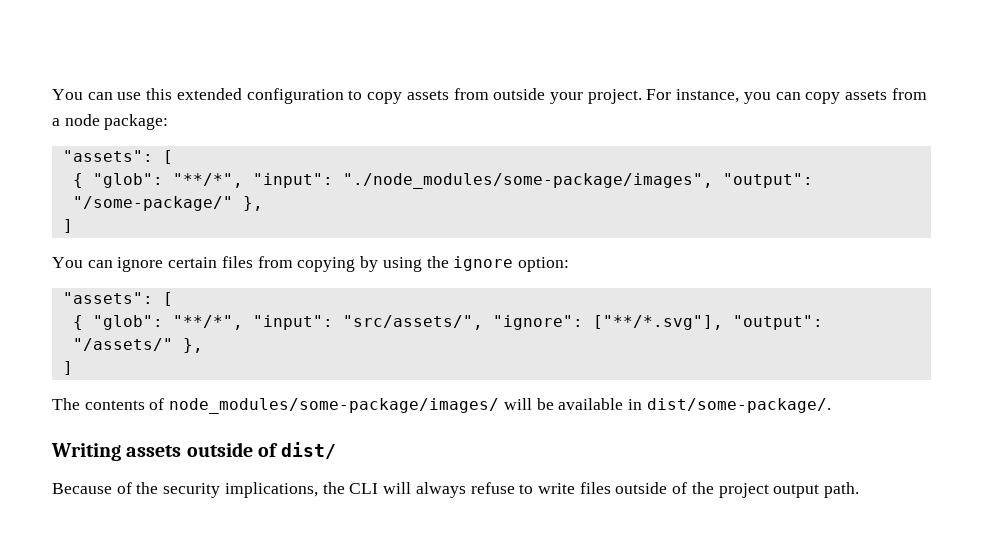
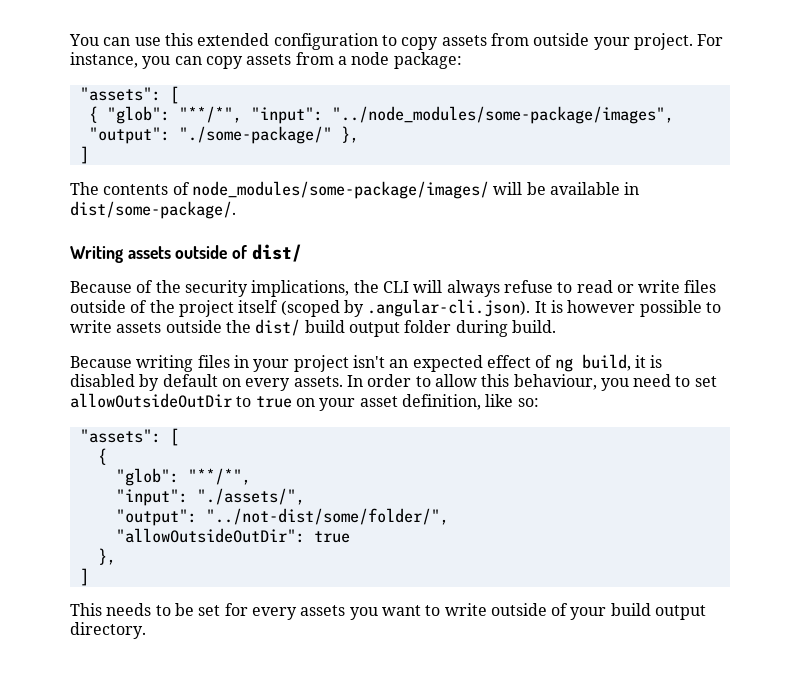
[342,173,813,189] [72,196,263,211] [62,219,73,233] [52,256,569,272] [62,292,173,306] [72,315,823,330] [72,338,173,351] "./node_modules/some-package/images", "output": "/some-package/" }, // ] // You can ignore certain files from copying by using the ignore option: // "assets": [ // { "glob": "**/*", "input": "src/assets/", "ignore": ["**/*.svg"], "output": "/assets/" -> [331,106,674,124] [88,126,332,144] "../node_modules/some-package/images", "output": "./some-package/"
(534, 489) none -> [576,280,634,293] read or
[773,482,860,498] output path. -> [238,299,721,317] [70,319,556,337] [70,354,663,372] [70,374,717,391] [70,393,539,411] [79,428,179,446] [97,448,107,465] [115,468,251,486] [115,488,305,506] [115,508,449,526] [115,528,350,543] [97,548,116,565] [79,568,89,586] [70,603,707,620] [70,622,146,639] itself (scoped by .angular-cli.json). It is however possible to write assets outside the dist/ build output folder during build. // Because writing files in your project isn't an expected effect of ng build, it is disabled by default on every assets. In order to allow this behaviour, you need to set allowOutsideOutDir to true on your asset definition, like so: // "assets": [ // { // "glob": "**/*", // "input": "./assets/", // "output": "../not-dist/some/folder/", // "allowOutsideOutDir": true // }, // ] // This needs to be set for every assets you want to write outside of your build output directory.

